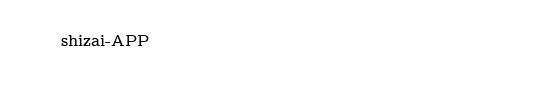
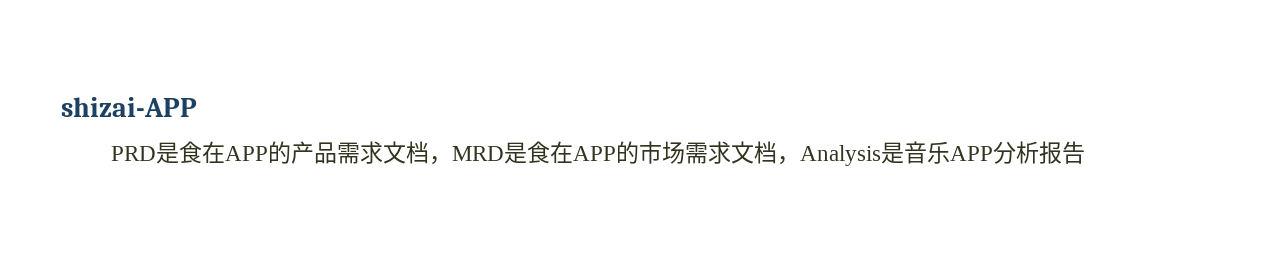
(149, 41) none -> [110,141,1085,166] // PRD是食在APP的产品需求文档，MRD是食在APP的市场需求文档，Analysis是音乐APP分析报告

